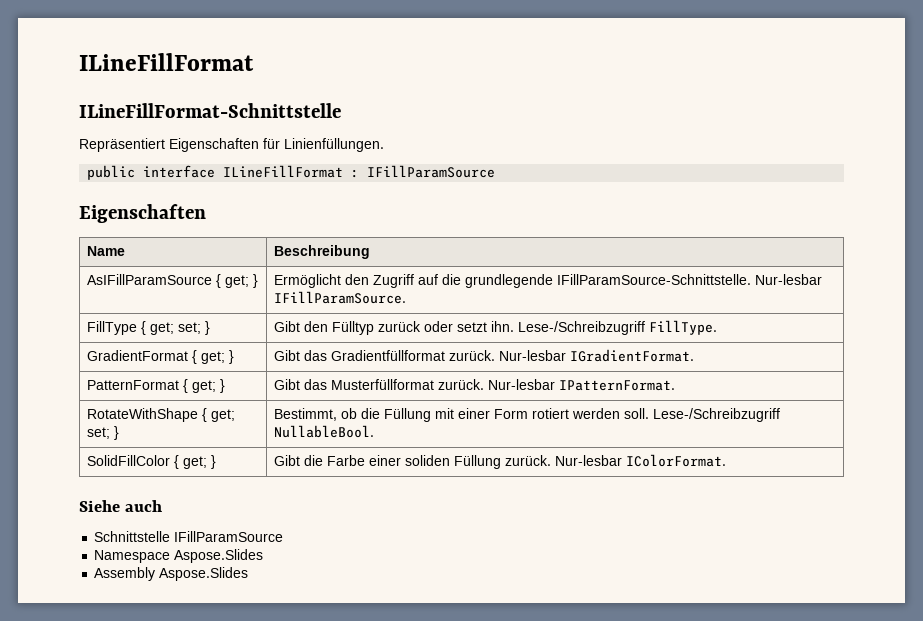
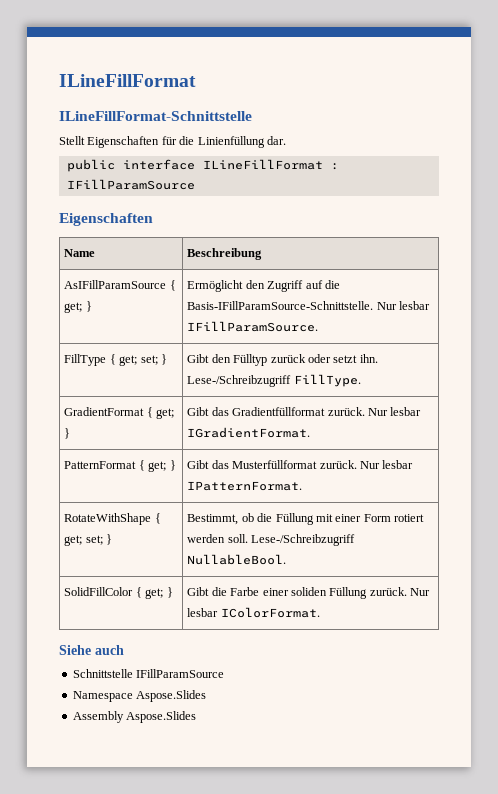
[79,138,165,152] Repräsentiert -> [59,136,85,145] Stellt
[284,138,384,152] Linienfüllungen. -> [179,136,286,148] die Linienfüllung dar.
[464,274,822,288] grundlegende IFillParamSource-Schnittstelle. Nur-lesbar -> [187,301,431,310] Basis-IFillParamSource-Schnittstelle. Nur lesbar
[498,350,566,361] Nur-lesbar -> [367,407,422,416] Nur lesbar
[487,379,555,390] Nur-lesbar -> [359,460,414,469] Nur lesbar
[554,455,622,466] Nur-lesbar -> [410,588,431,596] [187,608,219,617] Nur lesbar

